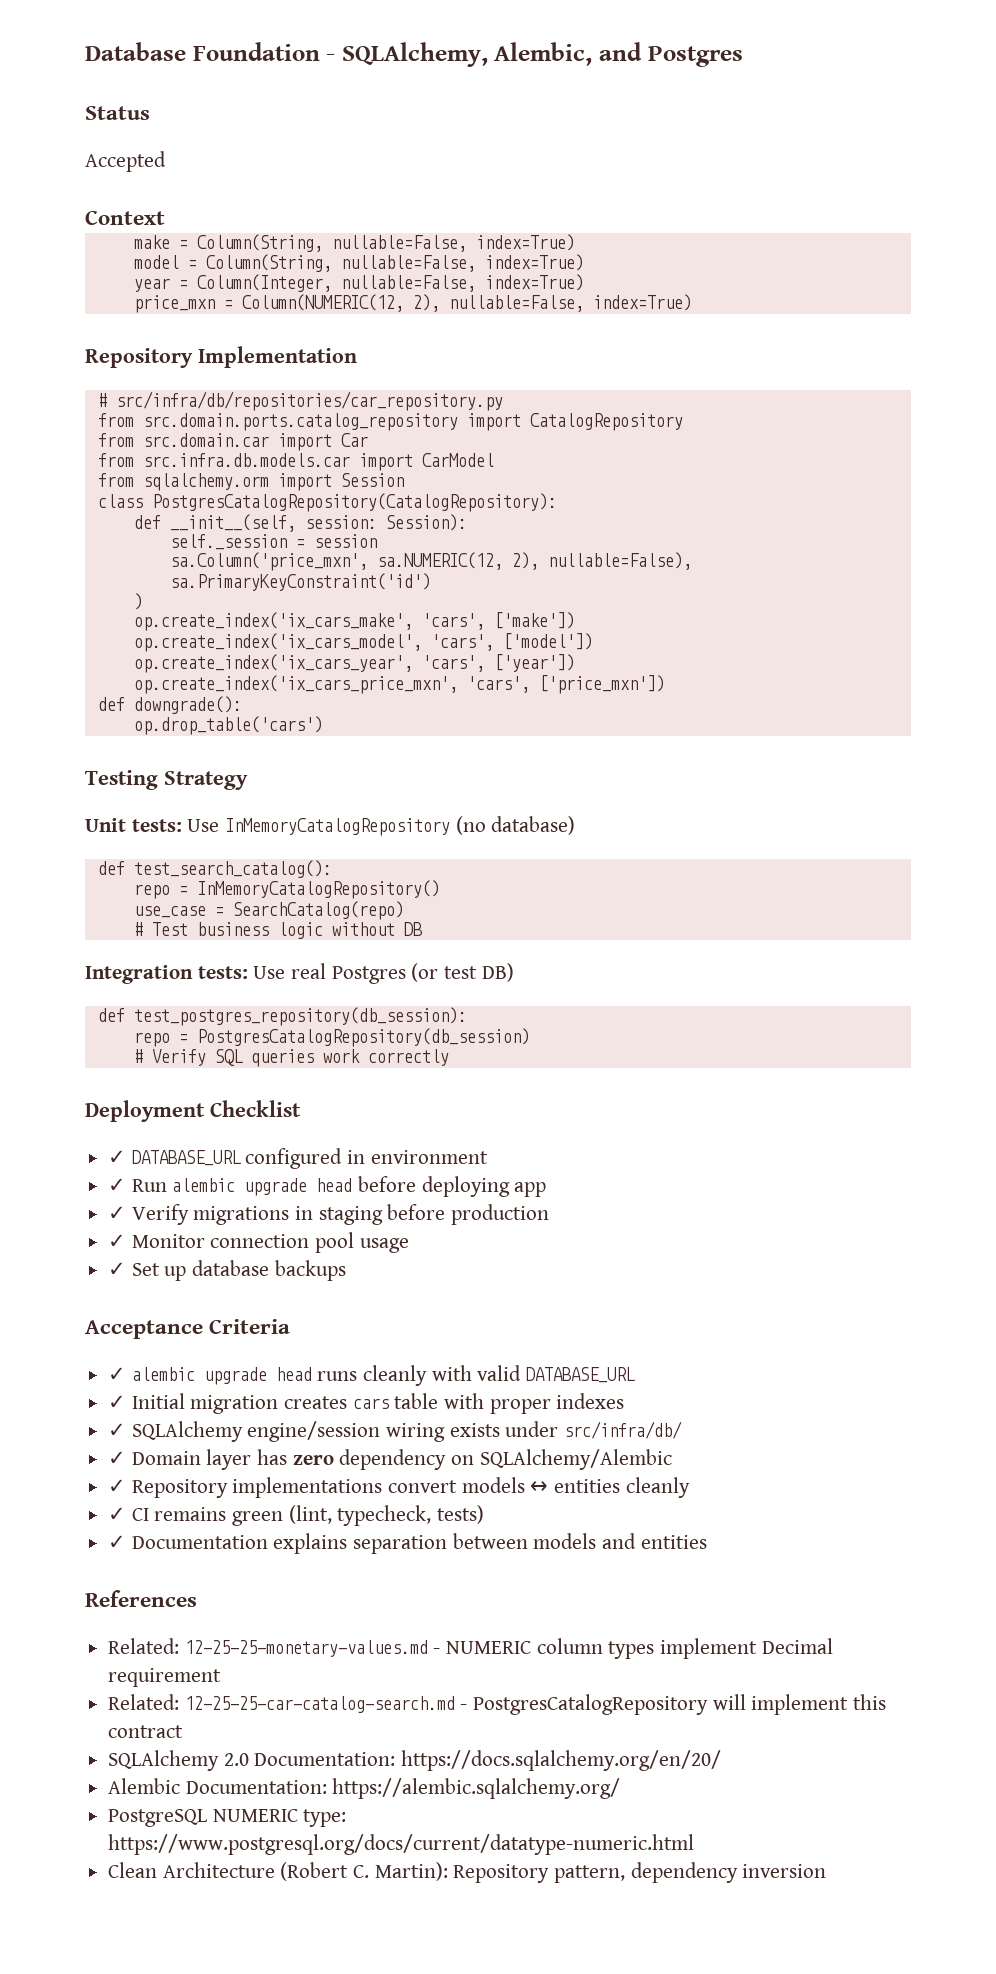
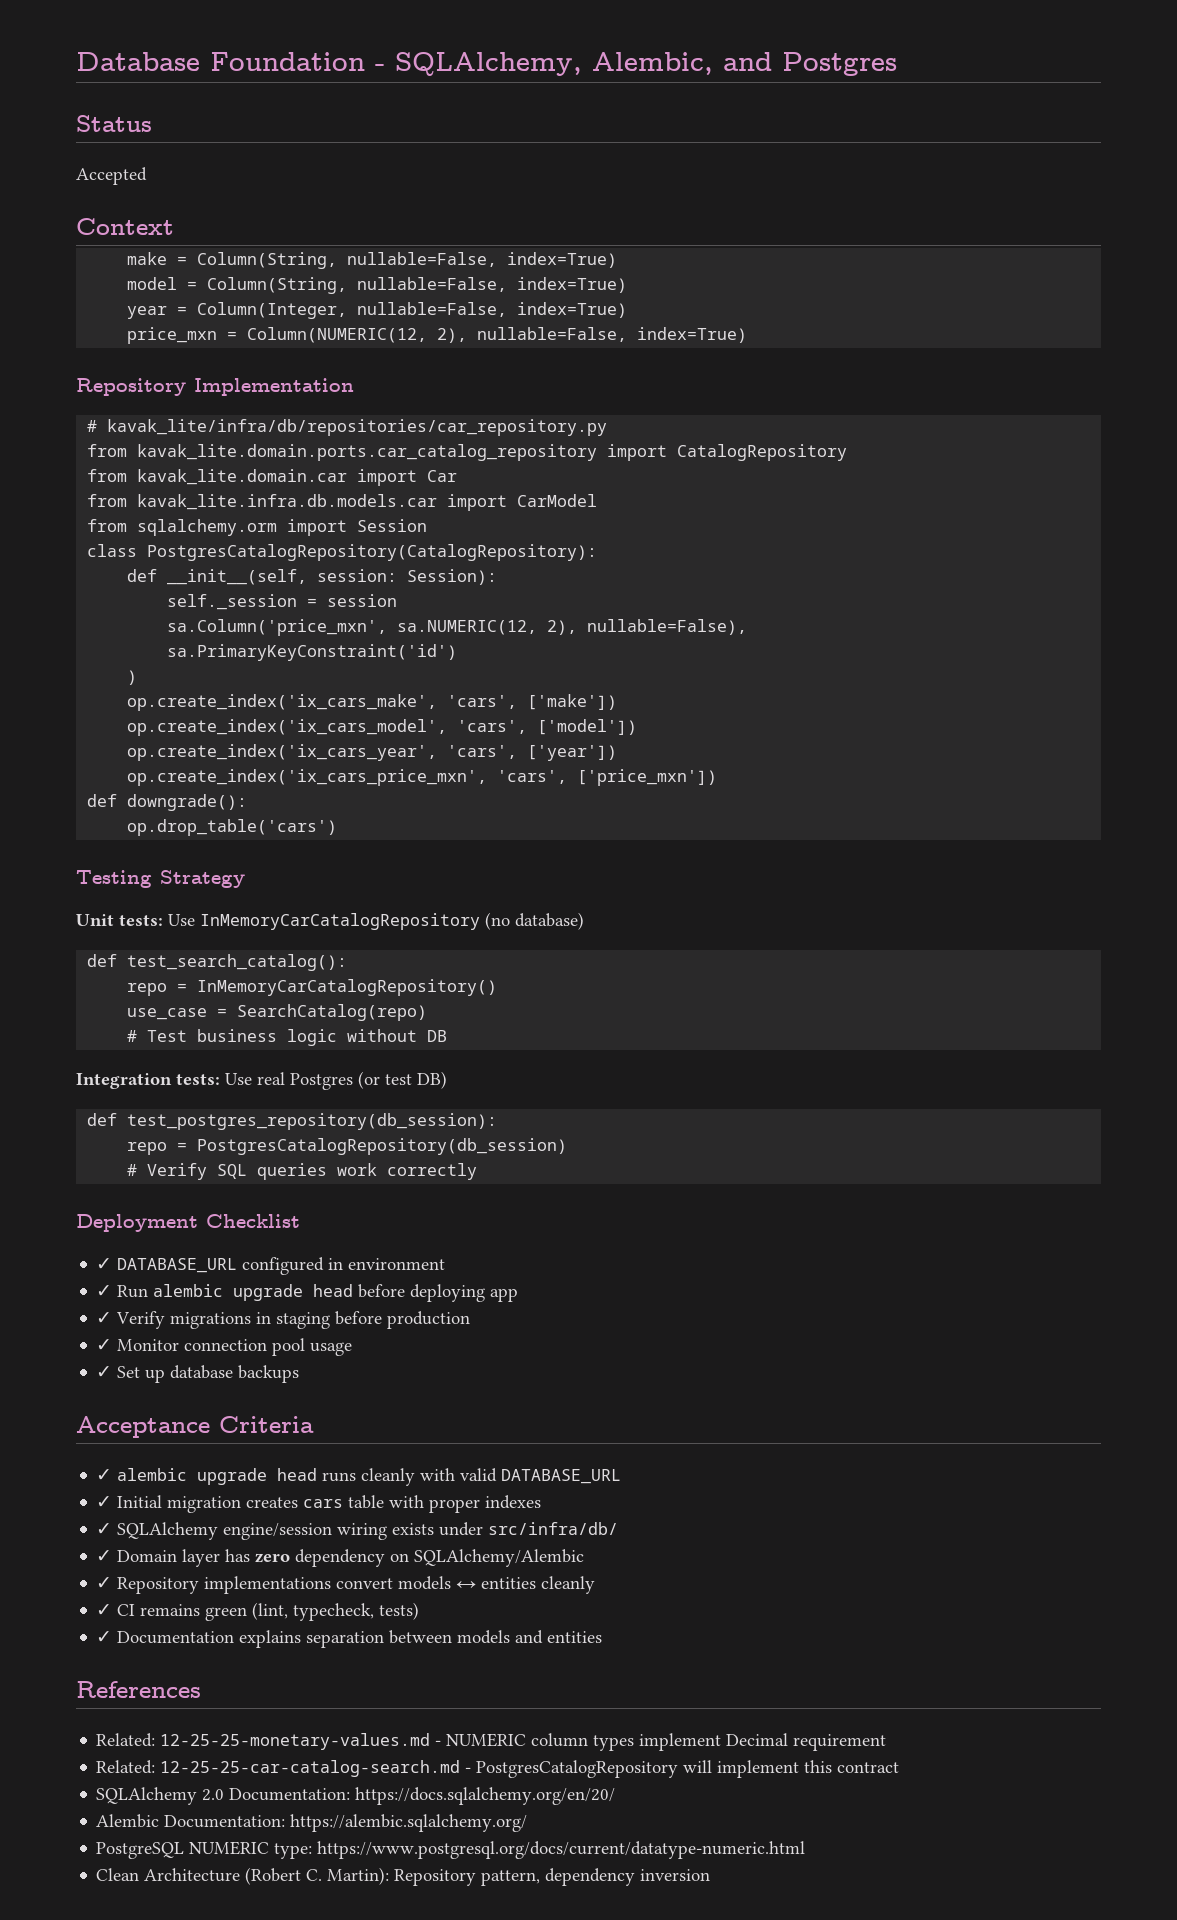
[115,391,503,411] [97,413,458,431] src/infra/db/repositories/car_repository.py // from src.domain.ports.catalog_repository -> [107,419,608,436] [87,444,598,461] kavak_lite/infra/db/repositories/car_repository.py // from kavak_lite.domain.ports.car_catalog_repository
[142,433,269,447] src.domain.car -> [137,469,348,485] kavak_lite.domain.car
[142,453,350,467] src.infra.db.models.car -> [137,494,438,510] kavak_lite.infra.db.models.car
[225,818,451,836] InMemoryCatalogRepository -> [200,913,480,930] InMemoryCarCatalogRepository
[196,880,440,899] InMemoryCatalogRepository() -> [197,979,498,996] InMemoryCarCatalogRepository()

